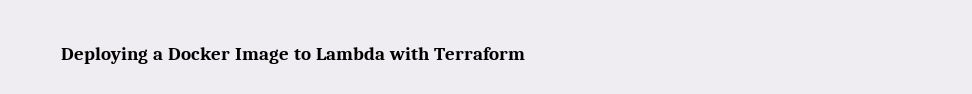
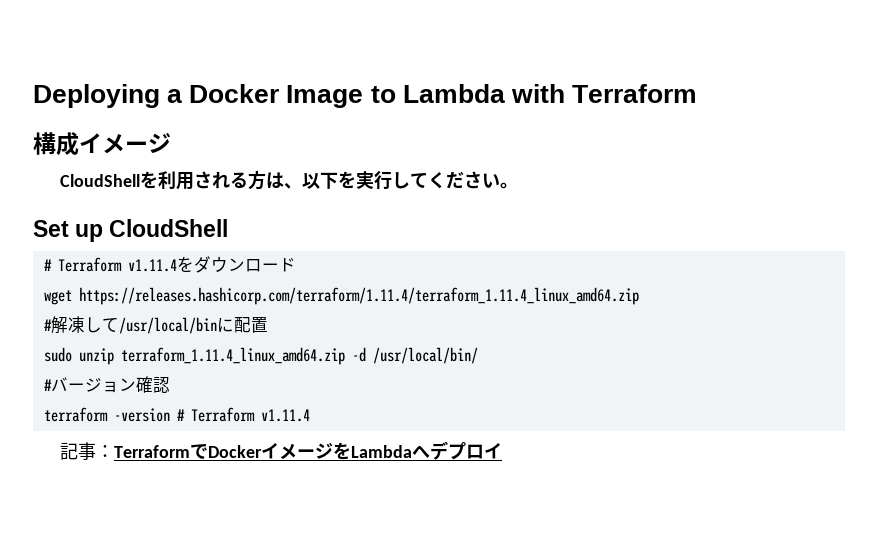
(525, 53) none -> [33,132,171,156] [60,170,519,190] [33,219,229,242] [43,256,296,273] [43,287,639,305] [43,316,268,334] [43,347,478,365] [43,376,170,393] [43,407,310,422] [60,441,503,460] // 構成イメージ // CloudShellを利用される方は、以下を実行してください。 // Set up CloudShell // # Terraform v1.11.4をダウンロード // wget https://releases.hashicorp.com/terraform/1.11.4/terraform_1.11.4_linux_amd64.zip // #解凍して/usr/local/binに配置 // sudo unzip terraform_1.11.4_linux_amd64.zip -d /usr/local/bin/ // #バージョン確認 // terraform -version # Terraform v1.11.4 // 記事：TerraformでDockerイメージをLambdaへデプロイ

